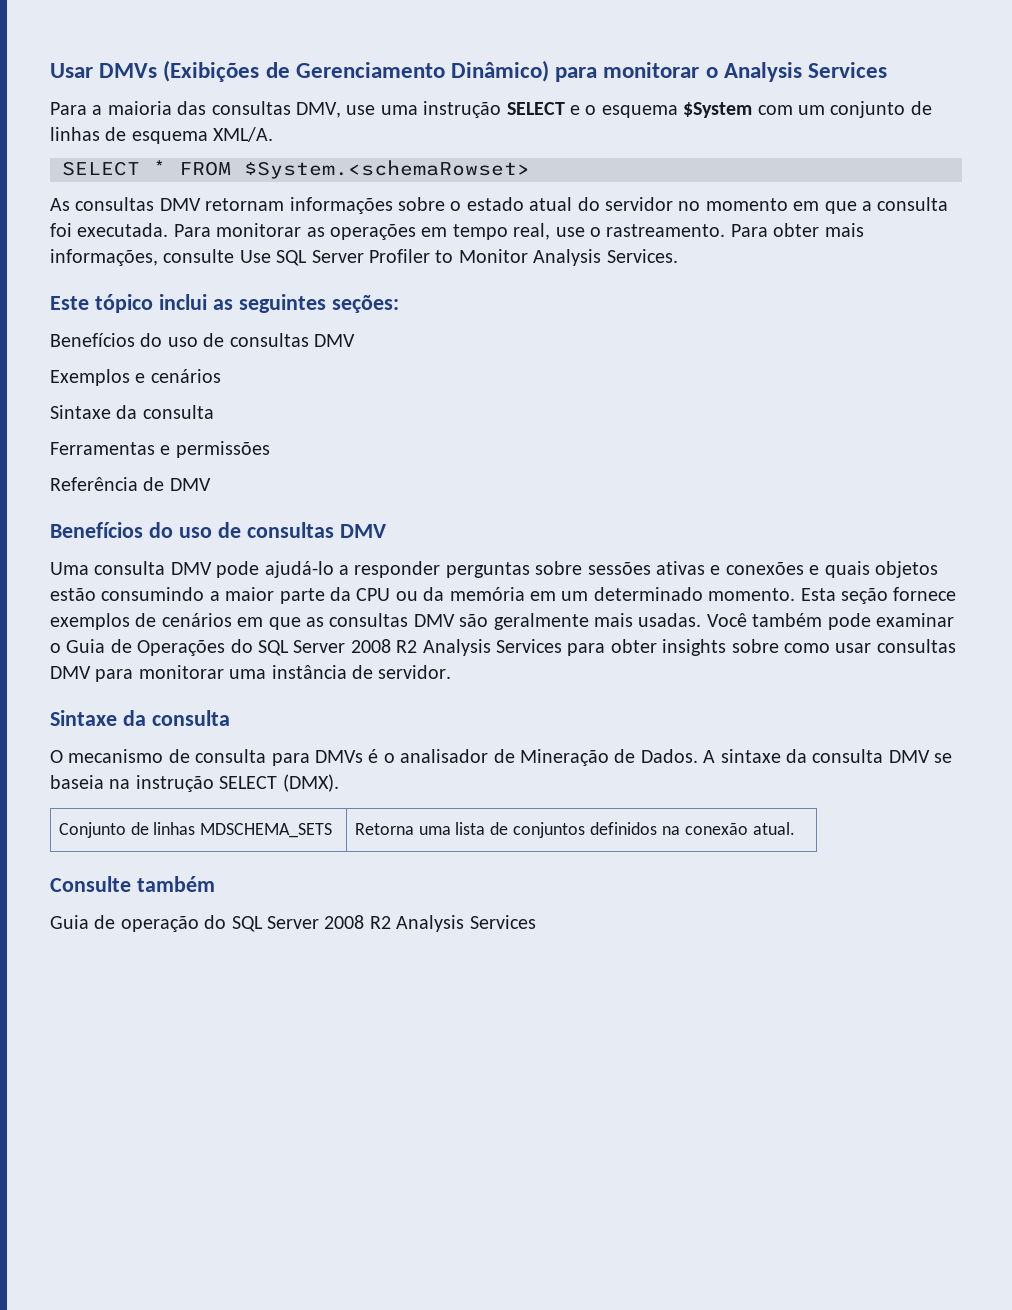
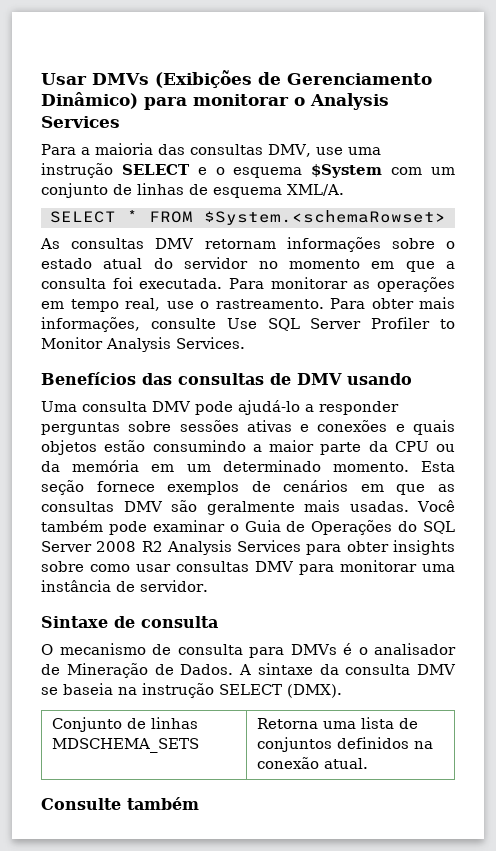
[50,294,399,313] [50,333,355,347] [50,369,221,386] [50,405,214,419] [50,441,270,458] [50,477,211,491] [50,522,386,538] Este tópico inclui as seguintes seções: // Benefícios do uso de consultas DMV // Exemplos e cenários // Sintaxe da consulta // Ferramentas e permissões // Referência de DMV // Benefícios do uso de consultas DMV -> [41,372,412,385] Benefícios das consultas de DMV usando
[122,710,146,726] da -> [114,616,135,628] de
[50,915,536,932] // Guia de operação do SQL Server 2008 R2 Analysis Services -> (199, 803) none

